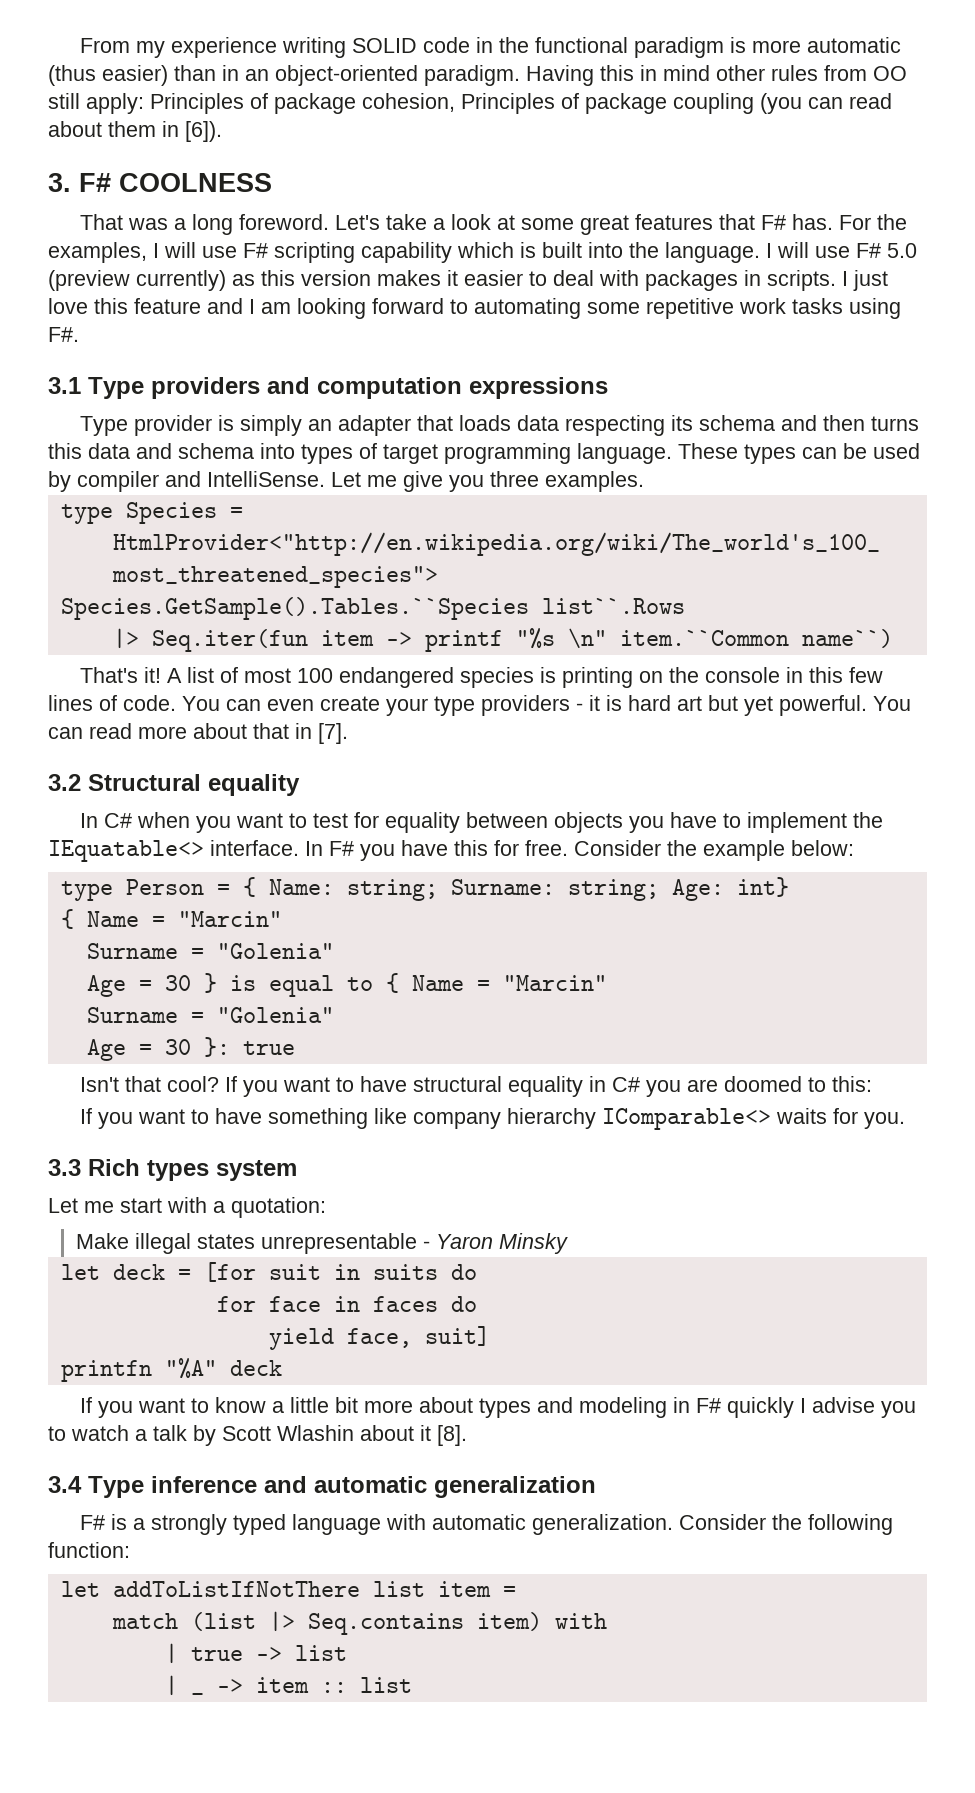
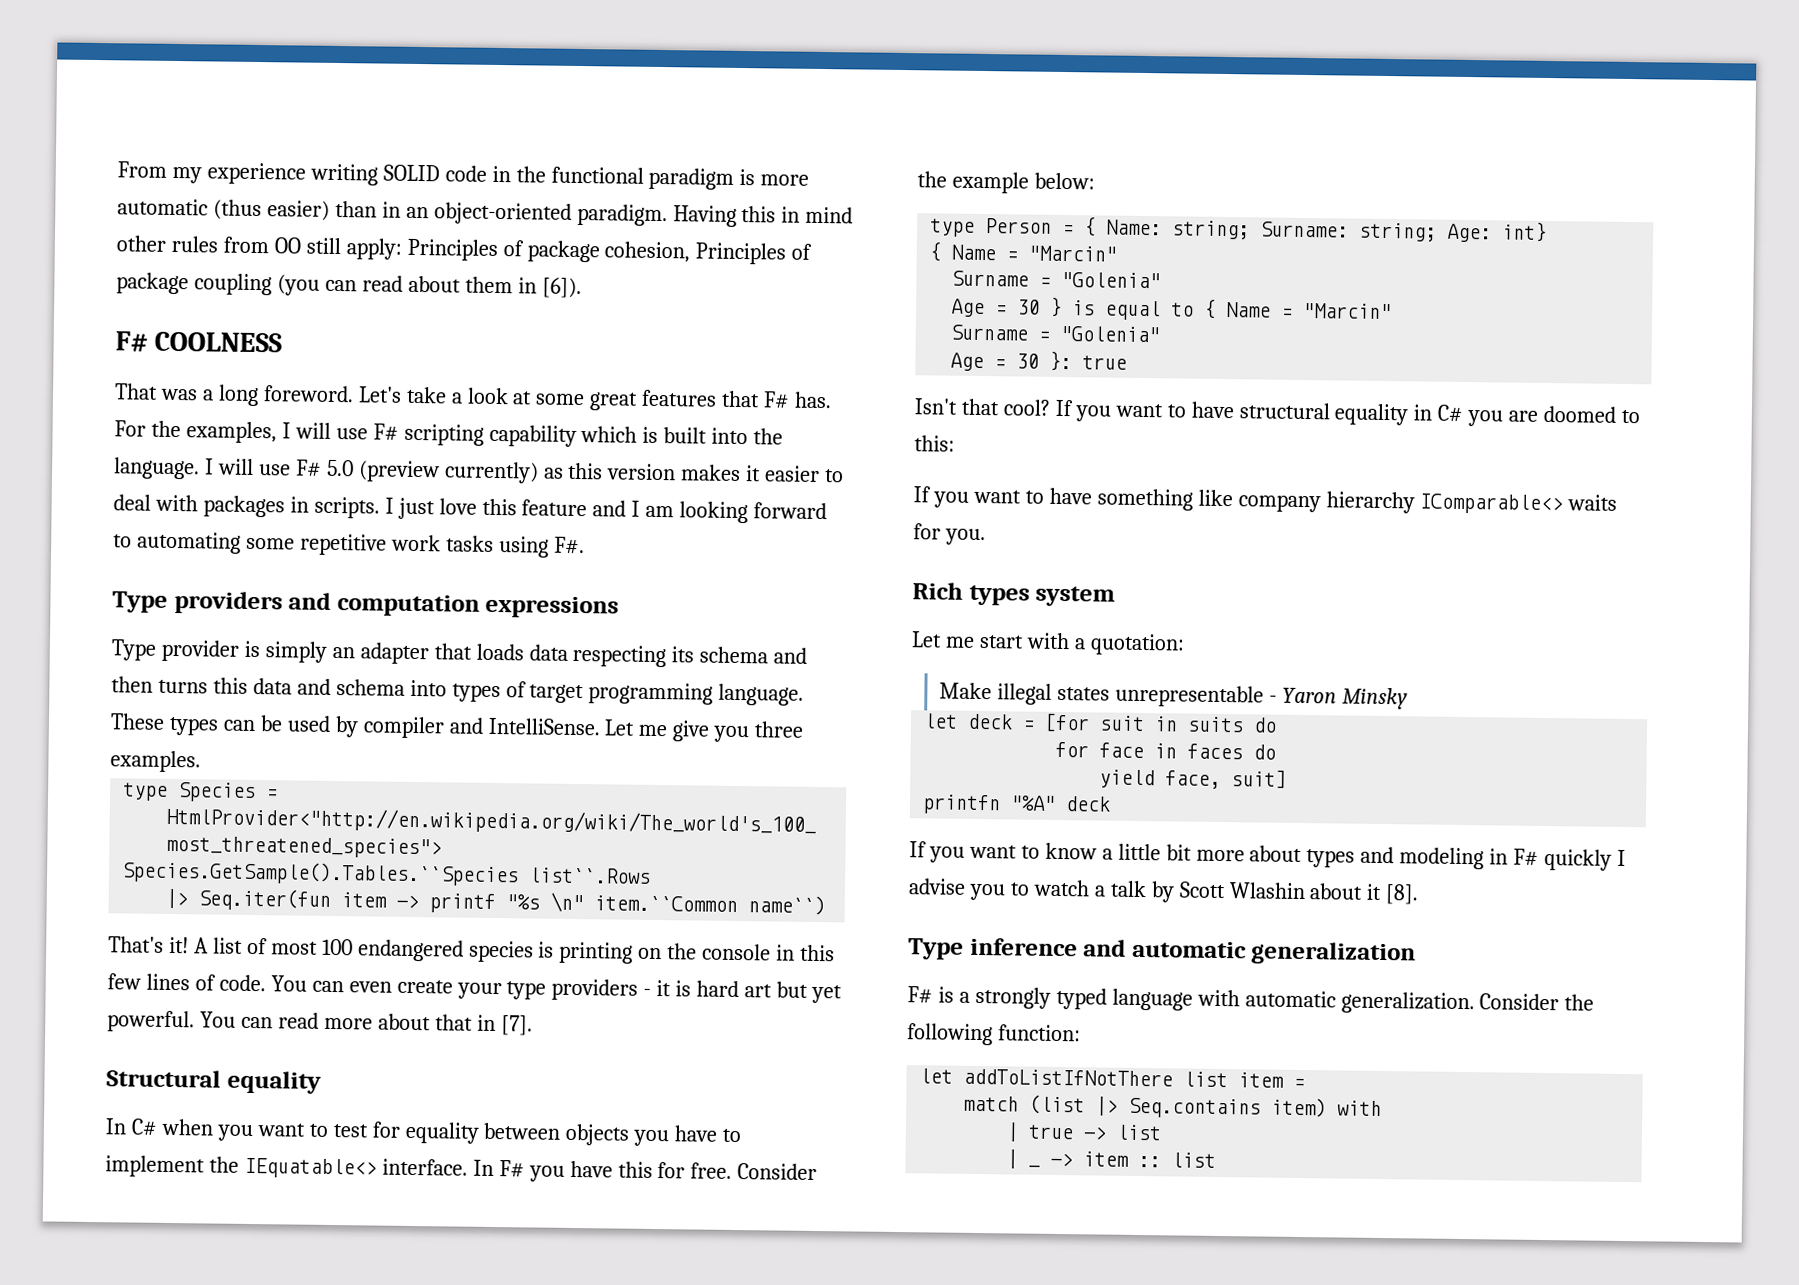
[48,173,71,192] 3. -> (582, 288) none
[48,377,81,394] 3.1 -> (585, 545) none
[48,774,81,791] 3.2 -> (533, 1025) none
[48,1159,81,1176] 3.3 -> (986, 537) none
[48,1476,82,1493] 3.4 -> (1420, 894) none

